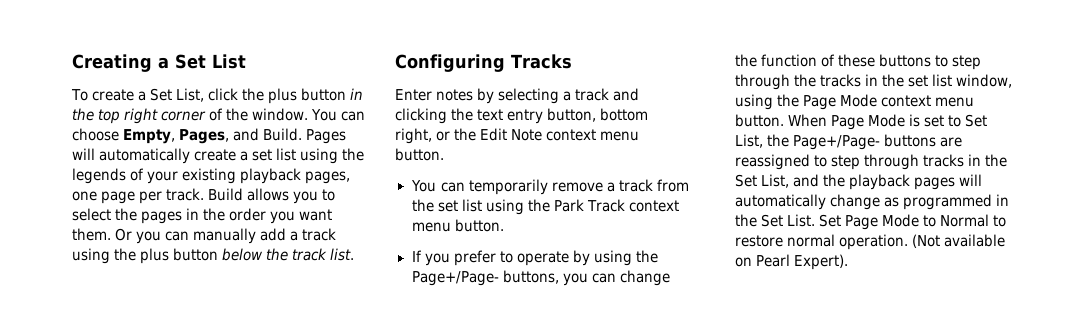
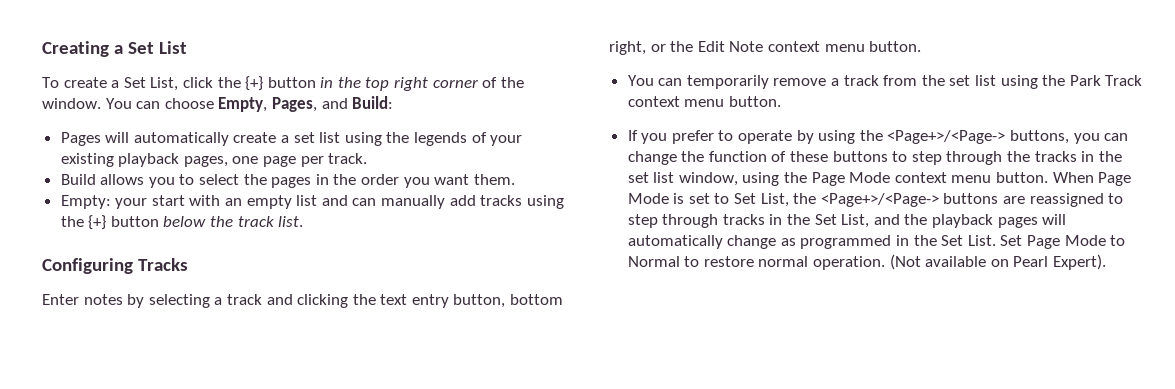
[268,88,298,104] plus -> [245,76,264,91] {+}
[263,128,303,141] Build. -> [352,96,394,109] Build: //
(205, 194) none -> (368, 158) //
[115,228,162,244] Or you -> [60,195,348,209] // Empty: your start with an empty list and
[290,228,337,241] [72,248,170,264] a track using the plus -> [480,195,564,209] [60,215,107,230] tracks using the {+}
[411,271,499,286] Page+/Page- -> [887,130,1006,144] <Page+>/<Page->
[792,135,880,150] Page+/Page- -> [820,193,939,207] <Page+>/<Page->

